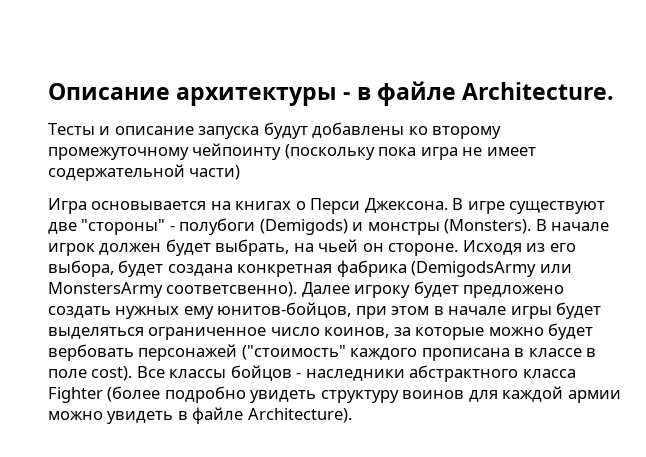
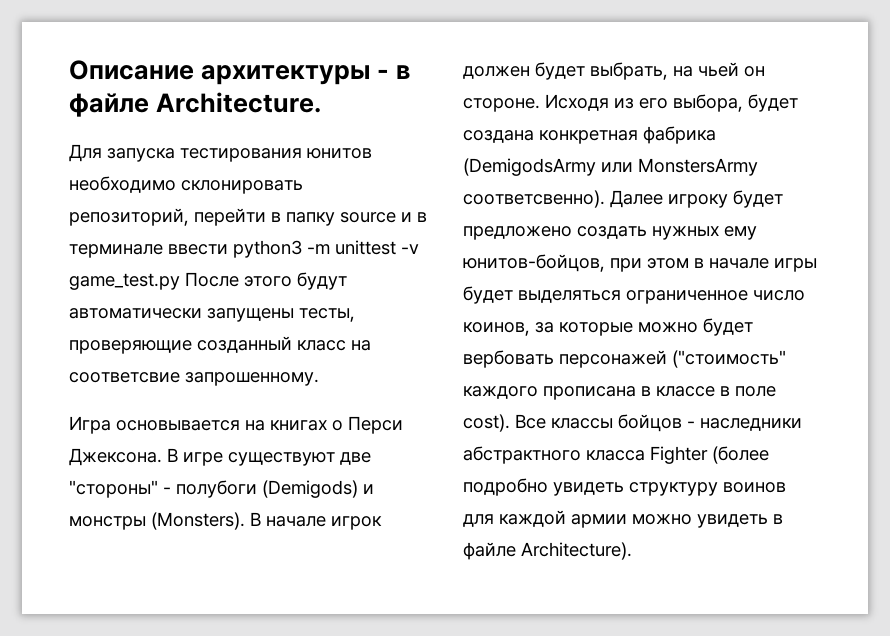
[48,122,502,139] [48,143,536,160] [48,164,241,181] Тесты и описание запуска будут добавлены ко второму промежуточному чейпоинту (поскольку пока игра не имеет содержательной части) -> [69,144,372,162] [69,176,303,194] [69,208,427,226] [69,240,419,258] [69,272,347,290] [69,308,355,322] [69,336,371,354] [69,372,319,386] Для запуска тестирования юнитов необходимо склонировать репозиторий, перейти в папку source и в терминале ввести python3 -m unittest -v game_test.py После этого будут автоматически запущены тесты, проверяющие созданный класс на соответсвие запрошенному.

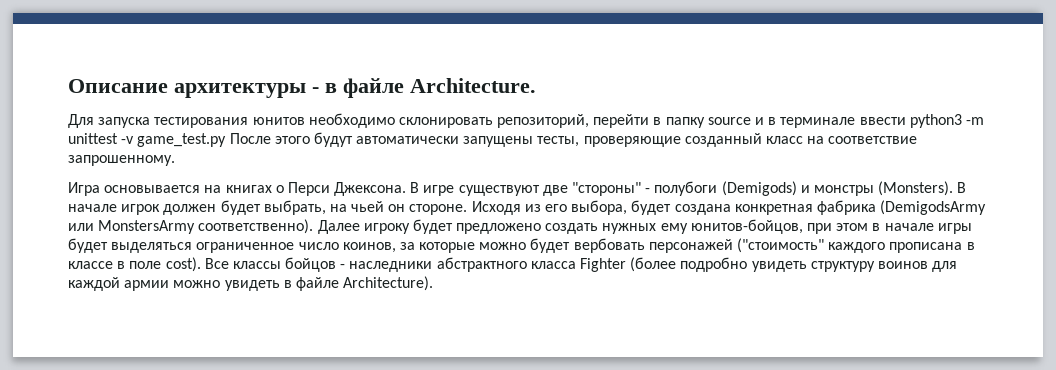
[69,372,180,383] соответсвие -> [828,136,918,144] соответствие
[463,190,605,208] соответсвенно). -> [198,219,314,234] соответственно).

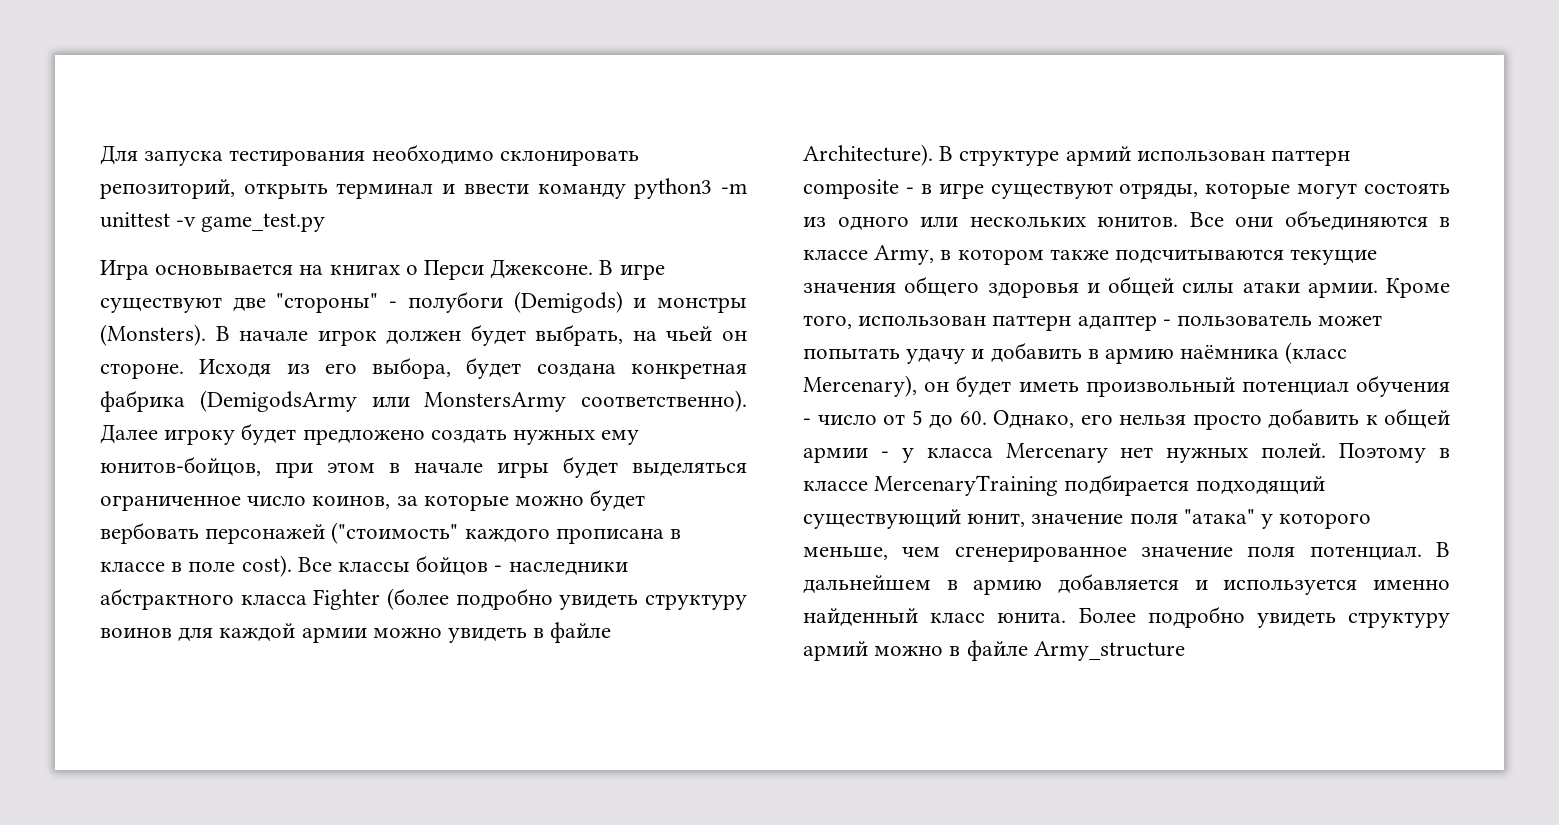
[68,78,536,98] Описание архитектуры - в файле Architecture. // -> (100, 155) none
[252,117,305,125] юнитов -> (366, 158) none
[593,114,906,128] перейти в папку source и в терминале ввести -> [243,183,626,199] открыть терминал и ввести команду
[229,132,918,147] [68,155,175,166] После этого будут автоматически запущены тесты, проверяющие созданный класс на соответствие запрошенному. -> (326, 222) none
[334,182,407,196] Джексона. -> [490,259,594,279] Джексоне.
(434, 283) none -> [939,146,1351,166] [803,179,1450,199] [803,210,1450,231] [803,245,1378,265] [803,276,1450,298] [803,315,1383,331] [803,342,1348,364] [803,375,1450,397] [803,408,1450,430] [803,443,1450,463] [803,474,1325,496] [803,509,1372,529] [803,542,1450,562] [803,573,1450,595] [803,606,1450,628] [803,640,1185,661] В структуре армий использован паттерн composite - в игре существуют отряды, которые могут состоять из одного или нескольких юнитов. Все они объединяются в классе Army, в котором также подсчитываются текущие значения общего здоровья и общей силы атаки армии. Кроме того, использован паттерн адаптер - пользователь может попытать удачу и добавить в армию наёмника (класс Mercenary), он будет иметь произвольный потенциал обучения - число от 5 до 60. Однако, его нельзя просто добавить к общей армии - у класса Mercenary нет нужных полей. Поэтому в классе MercenaryTraining подбирается подходящий существующий юнит, значение поля "атака" у которого меньше, чем сгенерированное значение поля потенциал. В дальнейшем в армию добавляется и используется именно найденный класс юнита. Более подробно увидеть структуру армий можно в файле Army_structure

